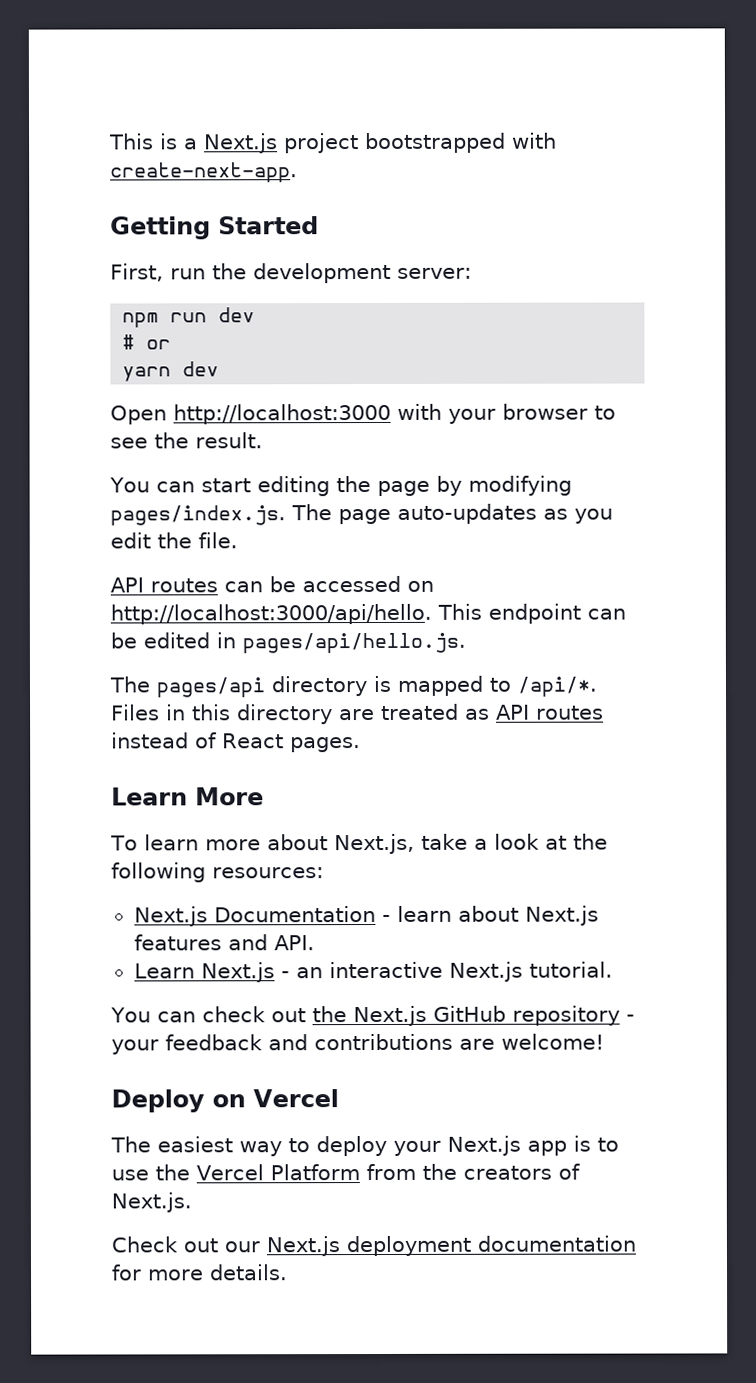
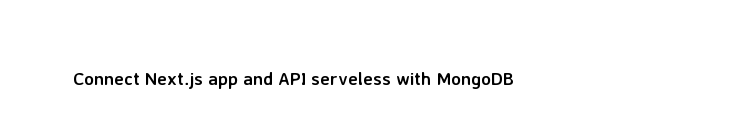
[109,132,557,154] [110,162,298,183] [110,216,319,240] [110,262,472,284] [122,307,256,328] [122,334,172,350] [122,361,220,382] [110,403,616,425] [110,432,263,449] [109,475,572,497] [110,503,613,526] [110,532,238,549] [110,575,434,593] [110,603,626,625] [110,632,466,654] [109,675,598,698] [111,703,604,725] [111,732,361,753] [111,787,264,806] [110,833,608,855] [111,862,324,883] [133,905,599,927] [133,934,315,951] [133,961,613,983] [110,1005,635,1027] [111,1033,604,1055] [111,1089,339,1113] [110,1135,619,1157] [111,1163,580,1181] [111,1192,192,1213] [111,1235,636,1257] [111,1264,288,1281] This is a Next.js project bootstrapped with create-next-app. // Getting Started // First, run the development server: // npm run dev // # or // yarn dev // Open http://localhost:3000 with your browser to see the result. // You can start editing the page by modifying pages/index.js. The page auto-updates as you edit the file. // API routes can be accessed on http://localhost:3000/api/hello. This endpoint can be edited in pages/api/hello.js. // The pages/api directory is mapped to /api/*. Files in this directory are treated as API routes instead of React pages. // Learn More // To learn more about Next.js, take a look at the following resources: // Next.js Documentation - learn about Next.js features and API. // Learn Next.js - an interactive Next.js tutorial. // You can check out the Next.js GitHub repository - your feedback and contributions are welcome! // Deploy on Vercel // The easiest way to deploy your Next.js app is to use the Vercel Platform from the creators of Next.js. // Check out our Next.js deployment documentation for more details. -> [73,72,514,89] Connect Next.js app and API serveless with MongoDB

